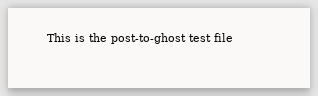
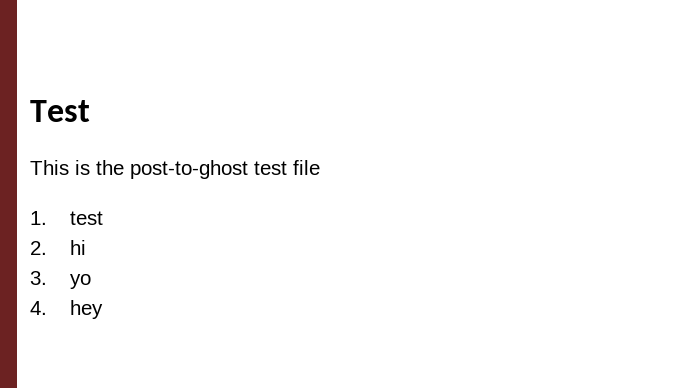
(47, 37) none -> [30,100,90,122] Test //
(233, 37) none -> [30,211,103,225] [30,240,86,255] [30,271,91,289] [30,300,103,319] // 1. test // 2. hi // 3. yo // 4. hey

